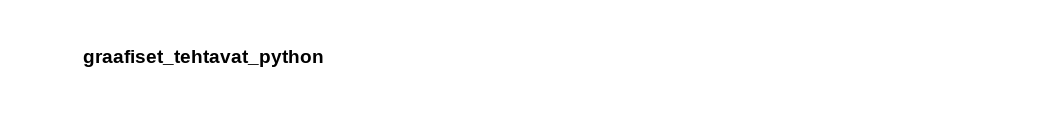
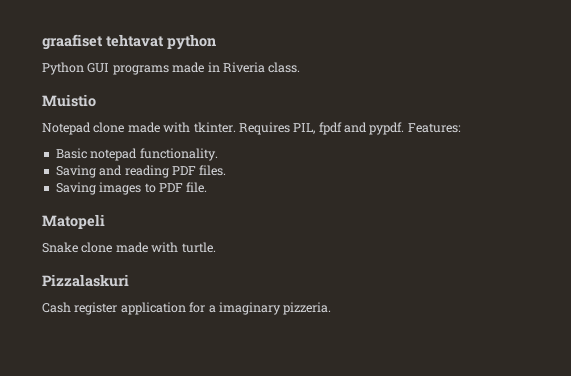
[83,50,324,67] graafiset_tehtavat_python -> [42,34,216,50] [42,62,301,75] [42,94,96,107] [42,122,461,135] [55,148,218,161] [55,165,227,178] [55,182,208,195] [42,214,105,229] [42,242,216,253] [42,274,129,287] [42,302,332,315] graafiset tehtavat python // Python GUI programs made in Riveria class. // Muistio // Notepad clone made with tkinter. Requires PIL, fpdf and pypdf. Features: // Basic notepad functionality. // Saving and reading PDF files. // Saving images to PDF file. // Matopeli // Snake clone made with turtle. // Pizzalaskuri // Cash register application for a imaginary pizzeria.

